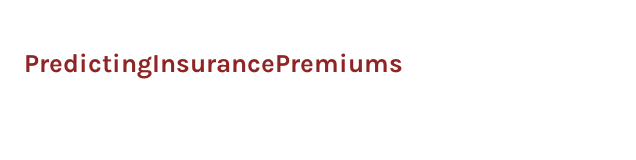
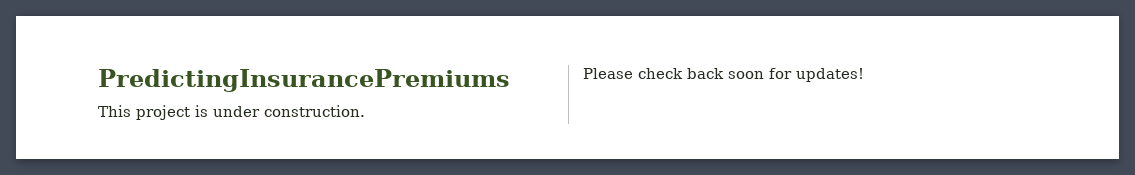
(403, 66) none -> [98,105,365,120] [583,68,864,82] // This project is under construction. // Please check back soon for updates!

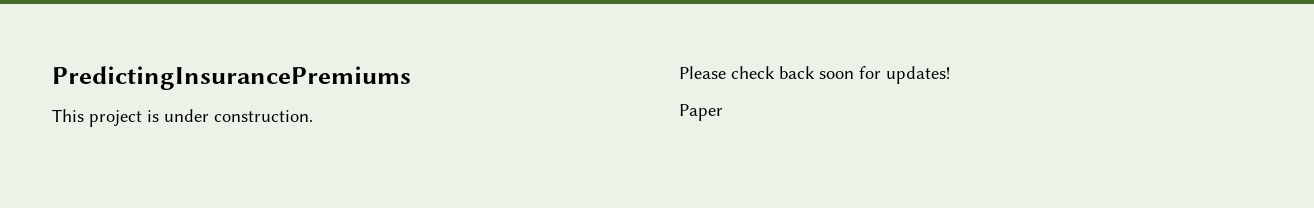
(864, 75) none -> [679,104,723,121] // Paper

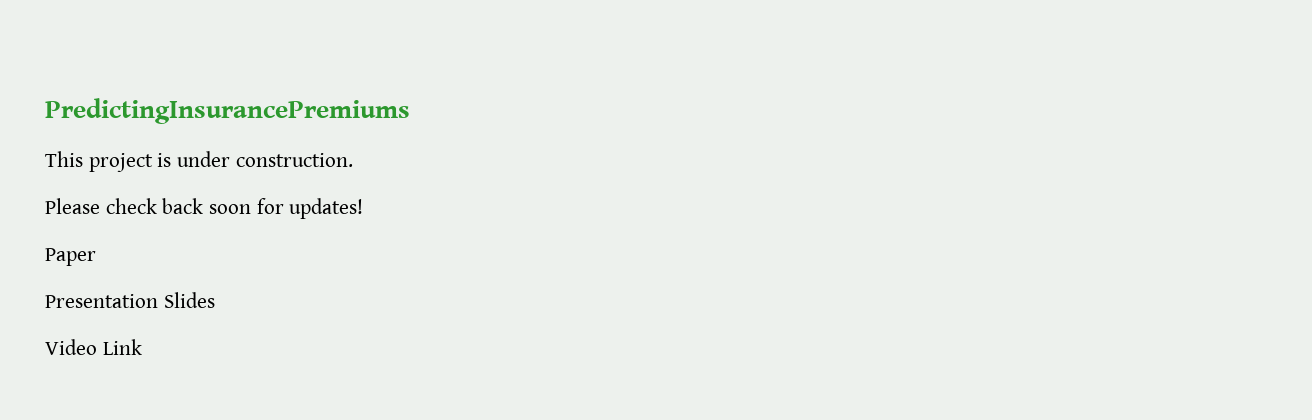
(723, 112) none -> [45,292,215,308] [45,339,142,355] // Presentation Slides // Video Link

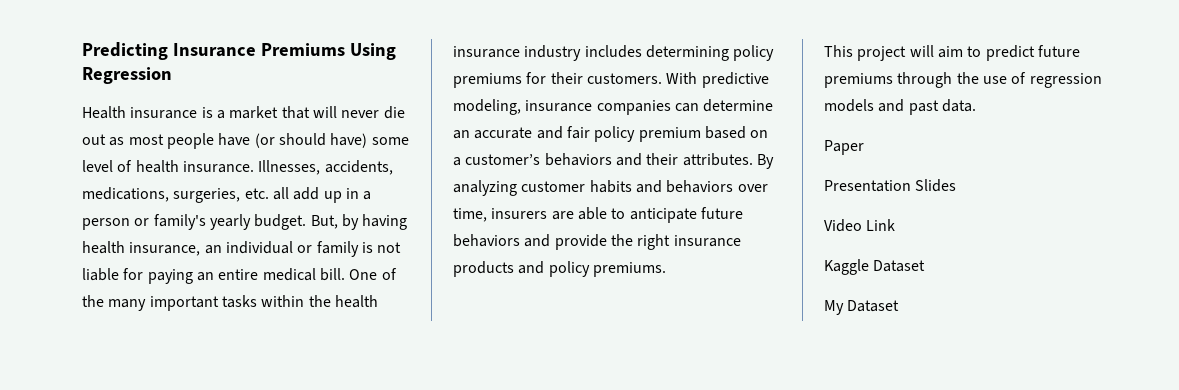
[45,98,410,124] [45,151,353,172] [45,198,364,219] PredictingInsurancePremiums // This project is under construction. // Please check back soon for updates! -> [82,42,396,60] [82,67,172,84] [82,106,405,119] [82,133,409,149] [82,160,393,175] [82,187,372,203] [82,214,408,230] [82,241,402,257] [82,268,397,284] [82,295,378,311] [453,45,775,61] [453,72,769,88] [453,99,774,115] [453,126,769,142] [453,153,774,169] [453,180,768,196] [453,207,743,223] [453,234,741,250] [453,261,666,277] [824,45,1080,61] [824,72,1102,88] [824,99,976,115] Predicting Insurance Premiums Using Regression // Health insurance is a market that will never die out as most people have (or should have) some level of health insurance. Illnesses, accidents, medications, surgeries, etc. all add up in a person or family's yearly budget. But, by having health insurance, an individual or family is not liable for paying an entire medical bill. One of the many important tasks within the health insurance industry includes determining policy premiums for their customers. With predictive modeling, insurance companies can determine an accurate and fair policy premium based on a customer’s behaviors and their attributes. By analyzing customer habits and behaviors over time, insurers are able to anticipate future behaviors and provide the right insurance products and policy premiums. // This project will aim to predict future premiums through the use of regression models and past data.
(142, 347) none -> [824,259,926,275] [824,300,900,315] // Kaggle Dataset // My Dataset

